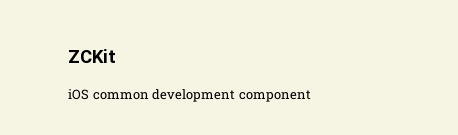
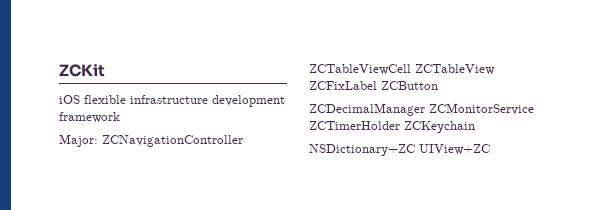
[92,89,311,102] common development component -> [84,95,285,107] [59,112,120,123] [59,134,243,147] [309,64,495,75] [309,81,438,90] [309,103,534,116] [309,121,475,133] [309,144,490,156] flexible infrastructure development framework // Major: ZCNavigationController ZCTableViewCell ZCTableView ZCFixLabel ZCButton // ZCDecimalManager ZCMonitorService ZCTimerHolder ZCKeychain // NSDictionary+ZC UIView+ZC

